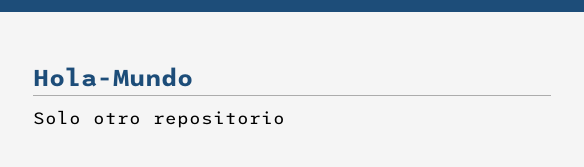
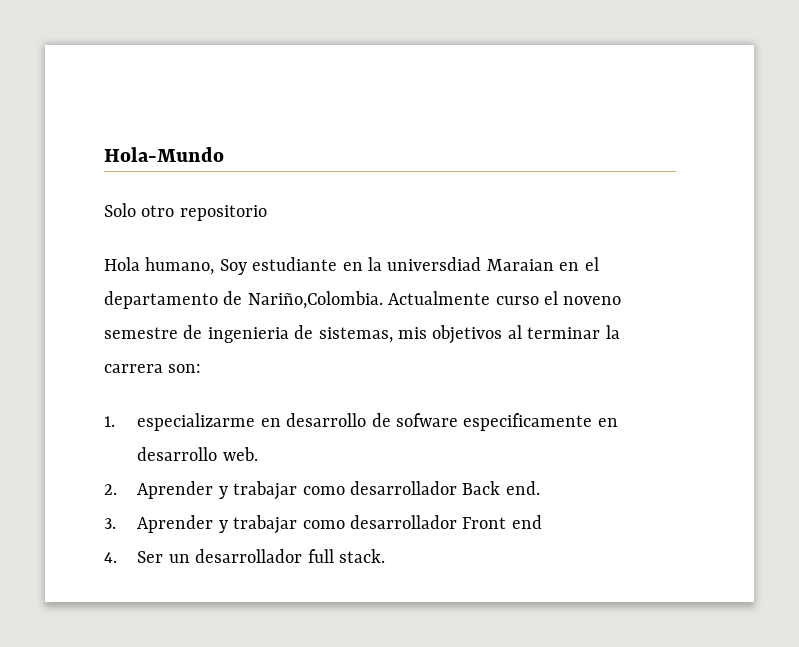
(285, 119) none -> [104,257,599,275] [104,291,622,309] [104,325,620,344] [104,364,202,373] [104,413,618,431] [137,447,258,461] [104,481,540,500] [104,515,542,534] [104,549,385,563] // Hola humano, Soy estudiante en la universdiad Maraian en el departamento de Nariño,Colombia. Actualmente curso el noveno semestre de ingenieria de sistemas, mis objetivos al terminar la carrera son: // 1. especializarme en desarrollo de sofware especificamente en desarrollo web. // 2. Aprender y trabajar como desarrollador Back end. // 3. Aprender y trabajar como desarrollador Front end // 4. Ser un desarrollador full stack.

